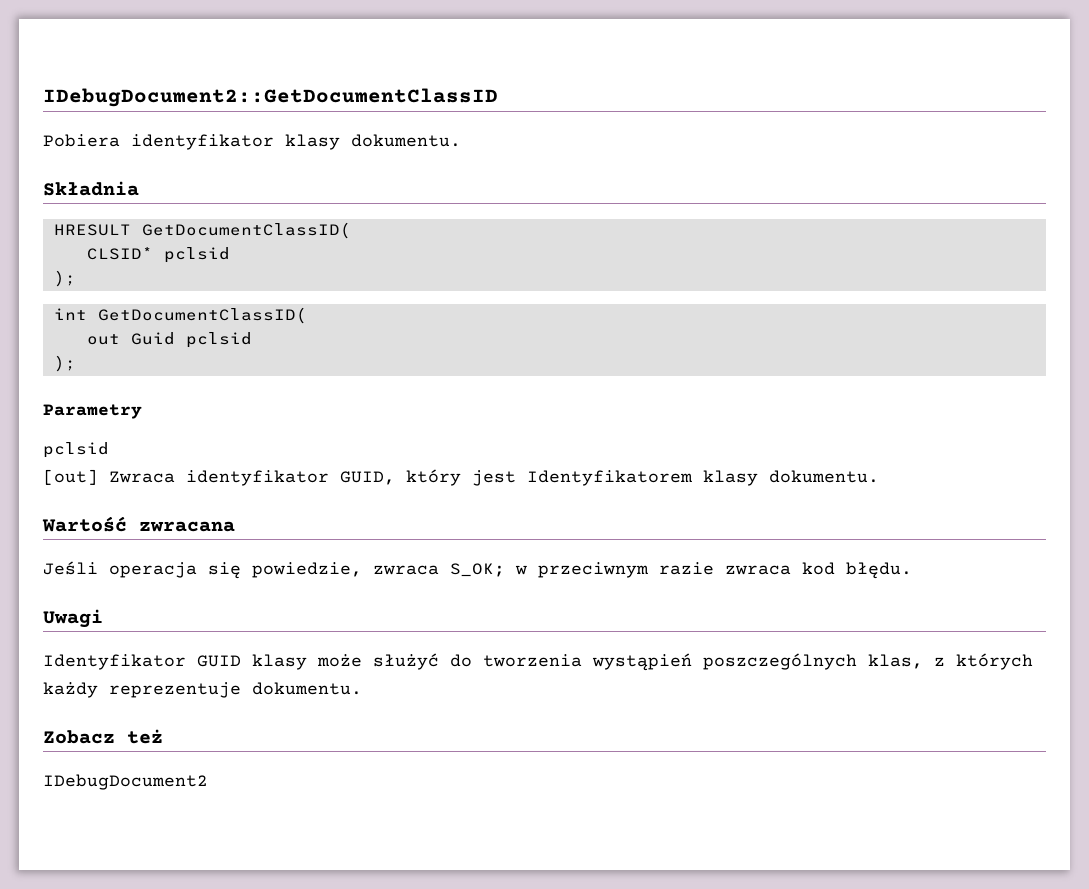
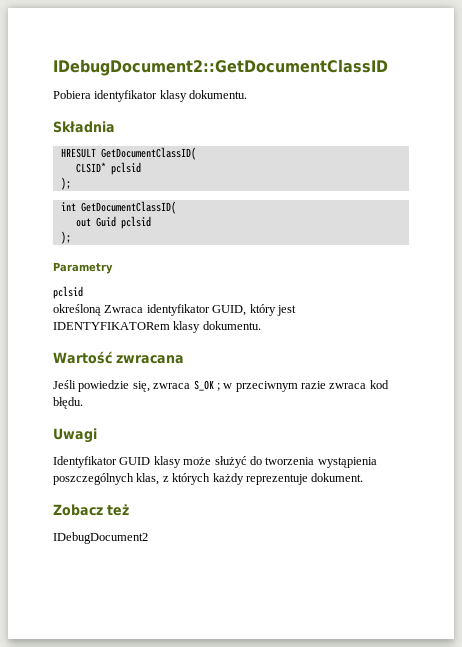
[43,469,98,485] [out] -> [53,304,101,316] określoną
[527,470,693,486] Identyfikatorem -> [53,322,170,330] IDENTYFIKATORem
[109,562,505,579] operacja się powiedzie, zwraca S_OK; -> [78,380,220,392] powiedzie się, zwraca S_OK ;
[592,653,692,671] wystąpień -> [317,457,377,468] wystąpienia
[252,682,362,695] dokumentu. -> [311,473,364,482] dokument.

